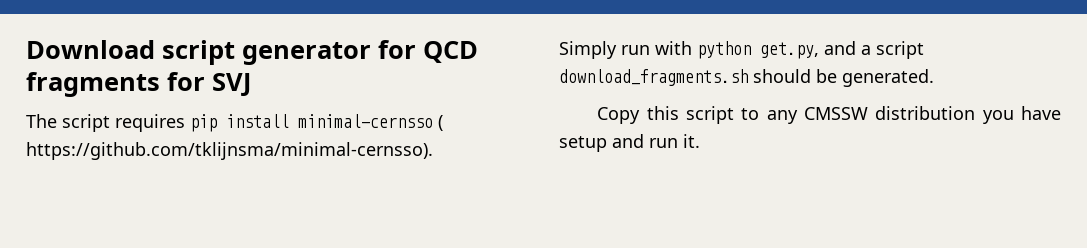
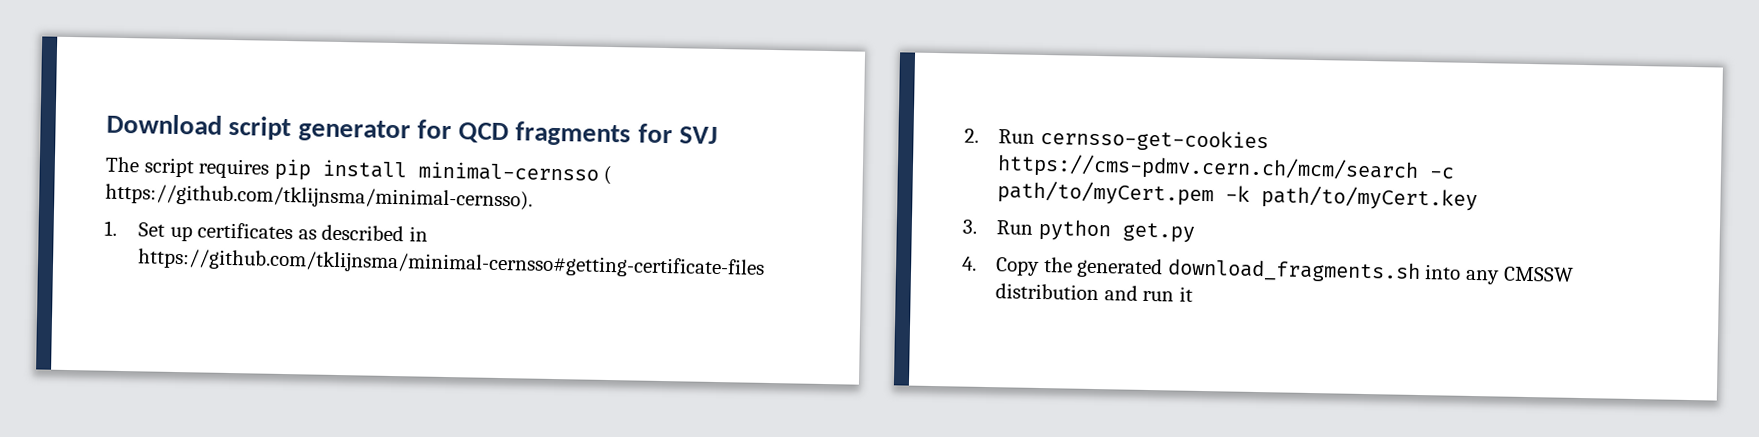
[559,41,924,59] [559,69,934,87] [597,106,1061,124] [559,136,607,152] Simply run with python get.py, and a script download_fragments.sh should be generated. // Copy this script to any CMSSW distribution you have setup -> [104,220,429,242] [137,248,766,279] [964,127,1269,153] [997,153,1456,183] [997,180,1479,212] [962,218,1195,243] [962,256,1574,285] [995,283,1100,301] 1. Set up certificates as described in https://github.com/tklijnsma/minimal-cernsso#getting-certificate-files // 2. Run cernsso-get-cookies https://cms-pdmv.cern.ch/mcm/search -c path/to/myCert.pem -k path/to/myCert.key // 3. Run python get.py // 4. Copy the generated download_fragments.sh into any CMSSW distribution
[683,134,700,148] it. -> [1178,286,1193,302] it

